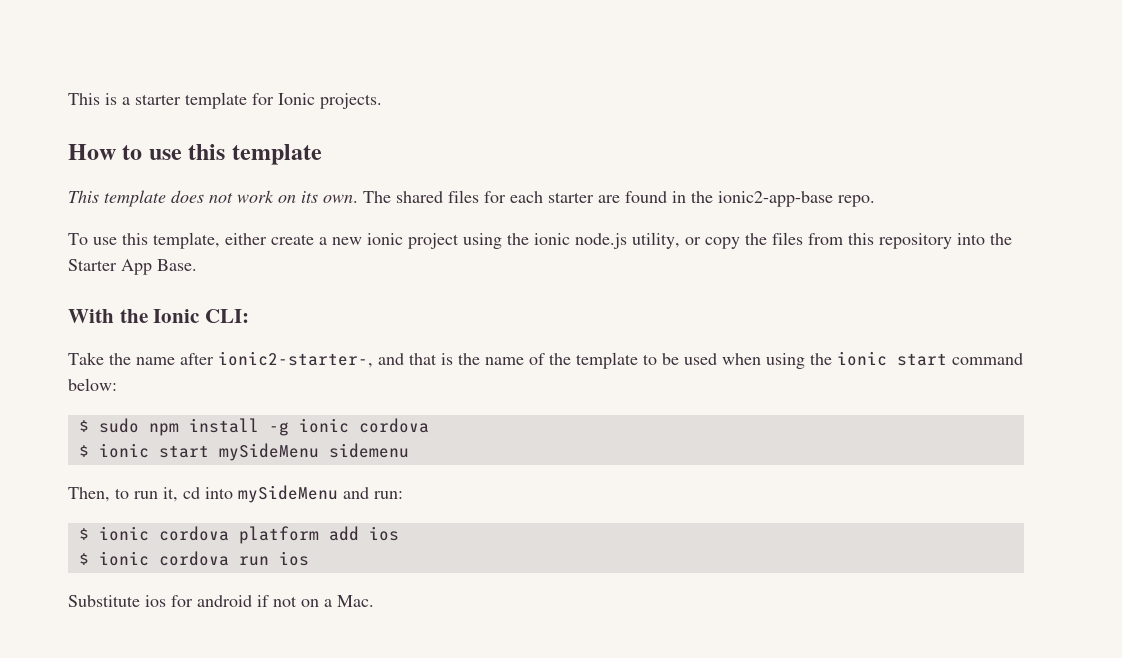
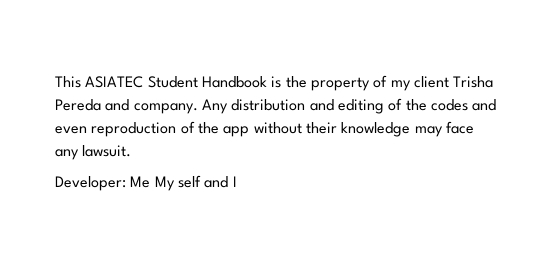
[68,92,382,109] [68,144,322,165] [68,190,875,207] [68,232,1012,249] [68,259,197,275] [68,309,250,323] [68,351,1023,369] [68,378,117,391] [78,418,429,436] [78,443,409,461] [68,485,403,503] [78,526,399,544] [78,551,309,566] [68,595,374,607] This is a starter template for Ionic projects. // How to use this template // This template does not work on its own. The shared files for each starter are found in the ionic2-app-base repo. // To use this template, either create a new ionic project using the ionic node.js utility, or copy the files from this repository into the Starter App Base. // With the Ionic CLI: // Take the name after ionic2-starter-, and that is the name of the template to be used when using the ionic start command below: // $ sudo npm install -g ionic cordova // $ ionic start mySideMenu sidemenu // Then, to run it, cd into mySideMenu and run: // $ ionic cordova platform add ios // $ ionic cordova run ios // Substitute ios for android if not on a Mac. -> [55,75,494,91] [55,98,497,114] [55,121,474,137] [55,145,132,160] [55,175,237,191] This ASIATEC Student Handbook is the property of my client Trisha Pereda and company. Any distribution and editing of the codes and even reproduction of the app without their knowledge may face any lawsuit. // Developer: Me My self and I

